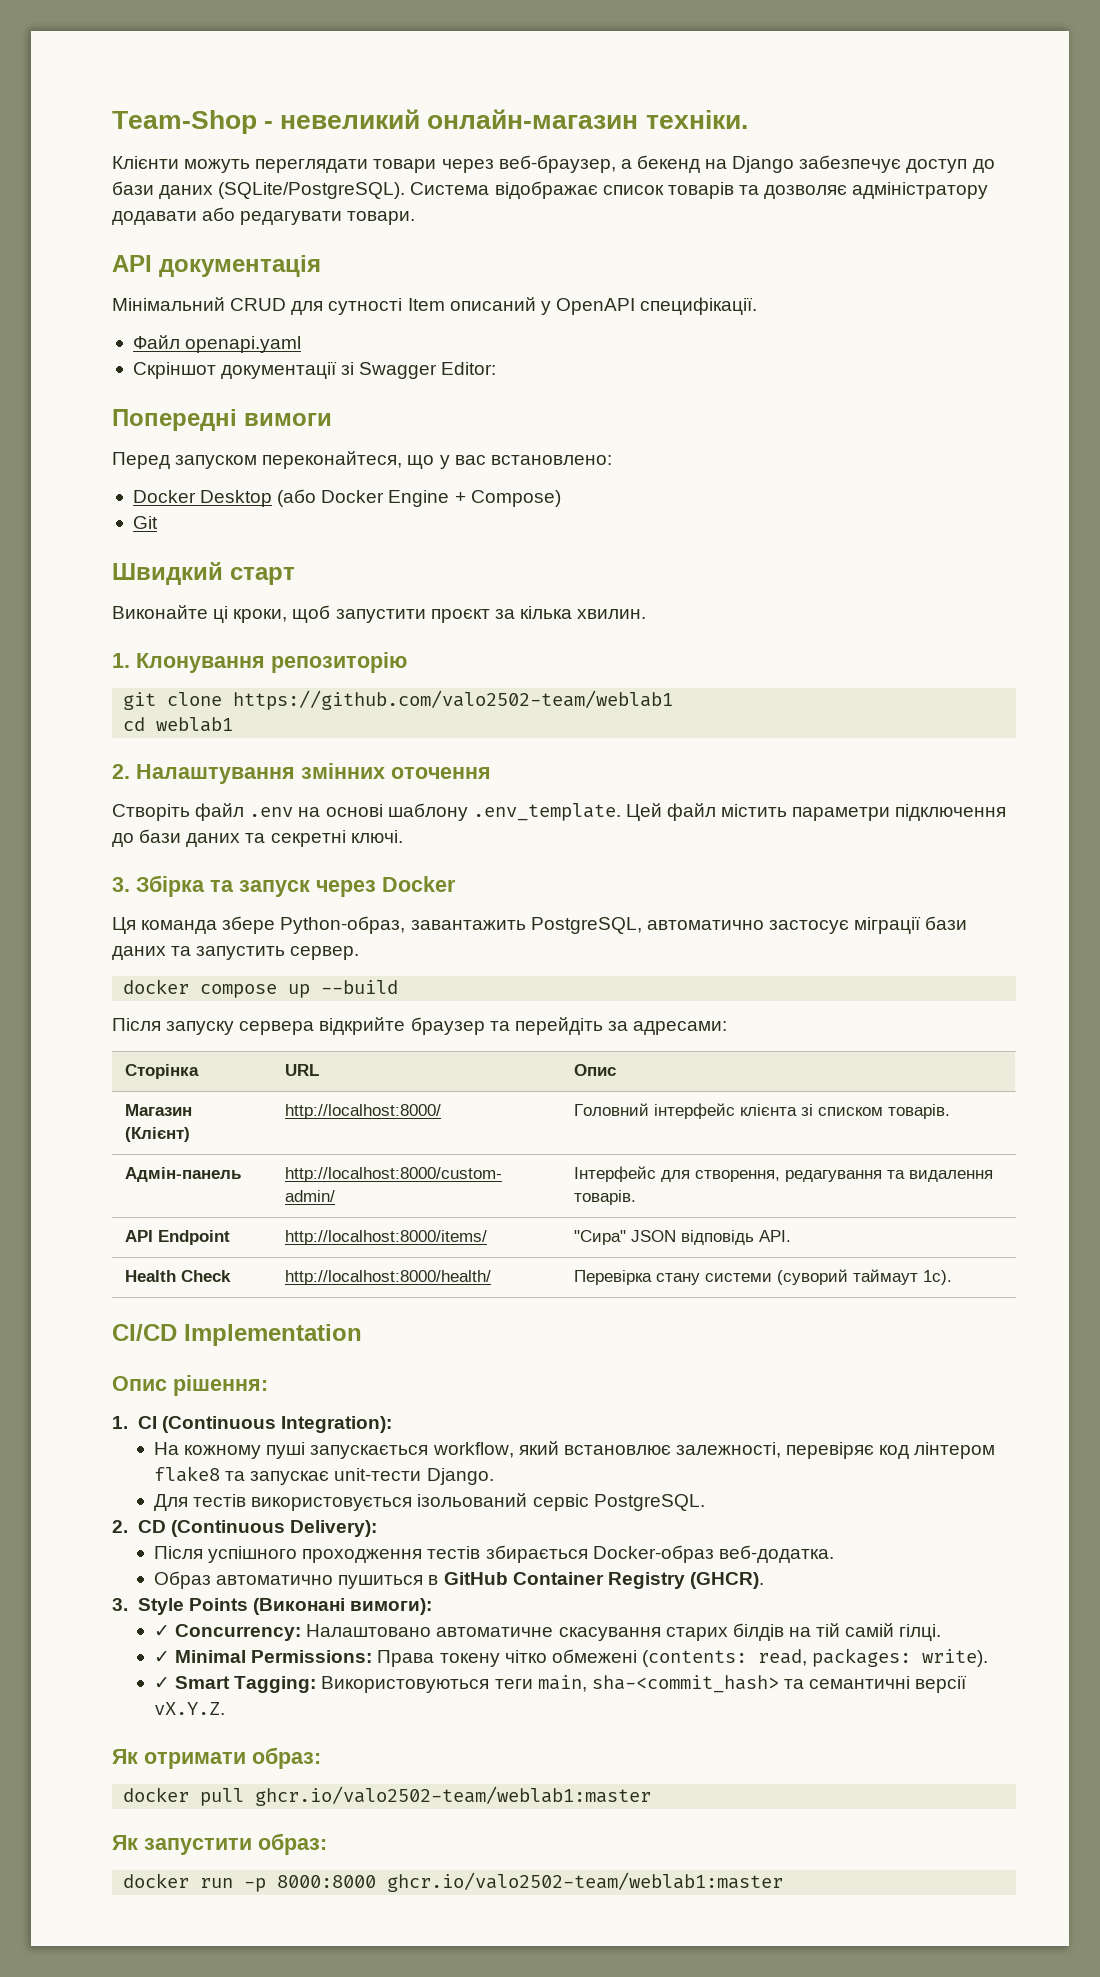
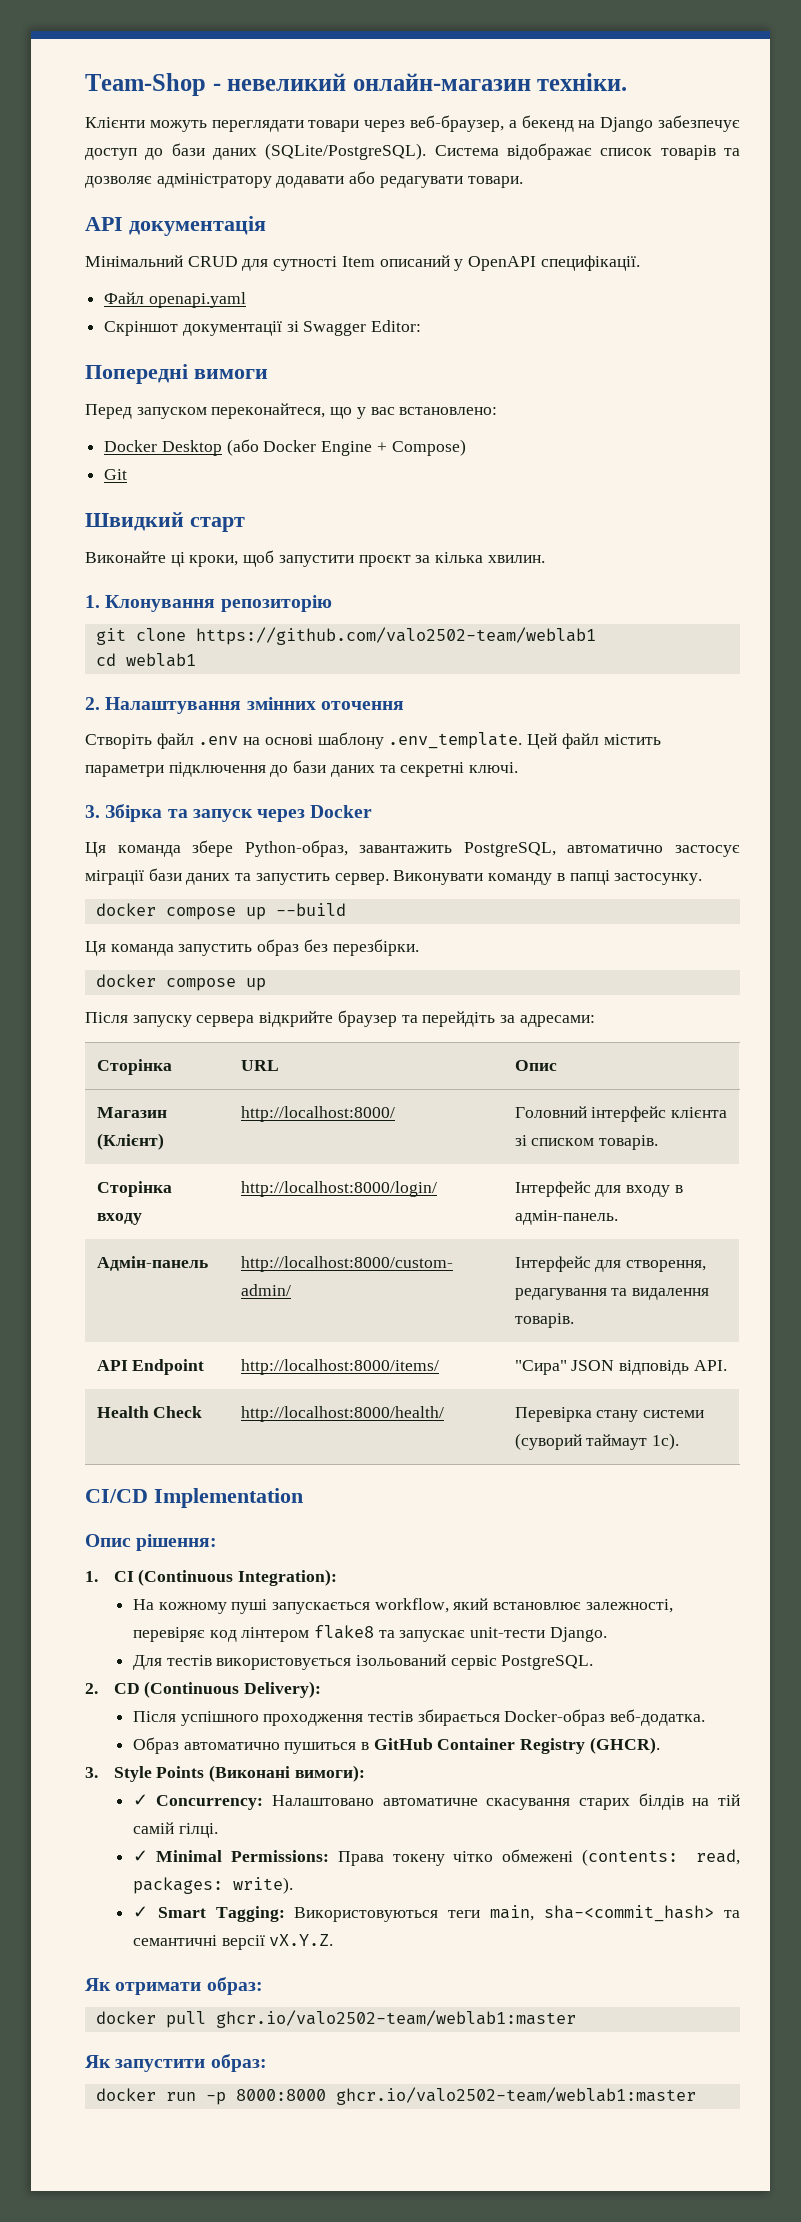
(360, 953) none -> [393,870,703,885] Виконувати команду в папці застосунку.
(399, 987) none -> [85,939,419,956] [95,974,266,991] // Ця команда запустить образ без перезбірки. // docker compose up
(950, 1111) none -> [96,1181,172,1197] [96,1213,142,1225] [240,1181,437,1197] [514,1181,683,1197] [514,1210,618,1225] // Сторінка входу | http://localhost:8000/login/ | Інтерфейс для входу в адмін-панель.

